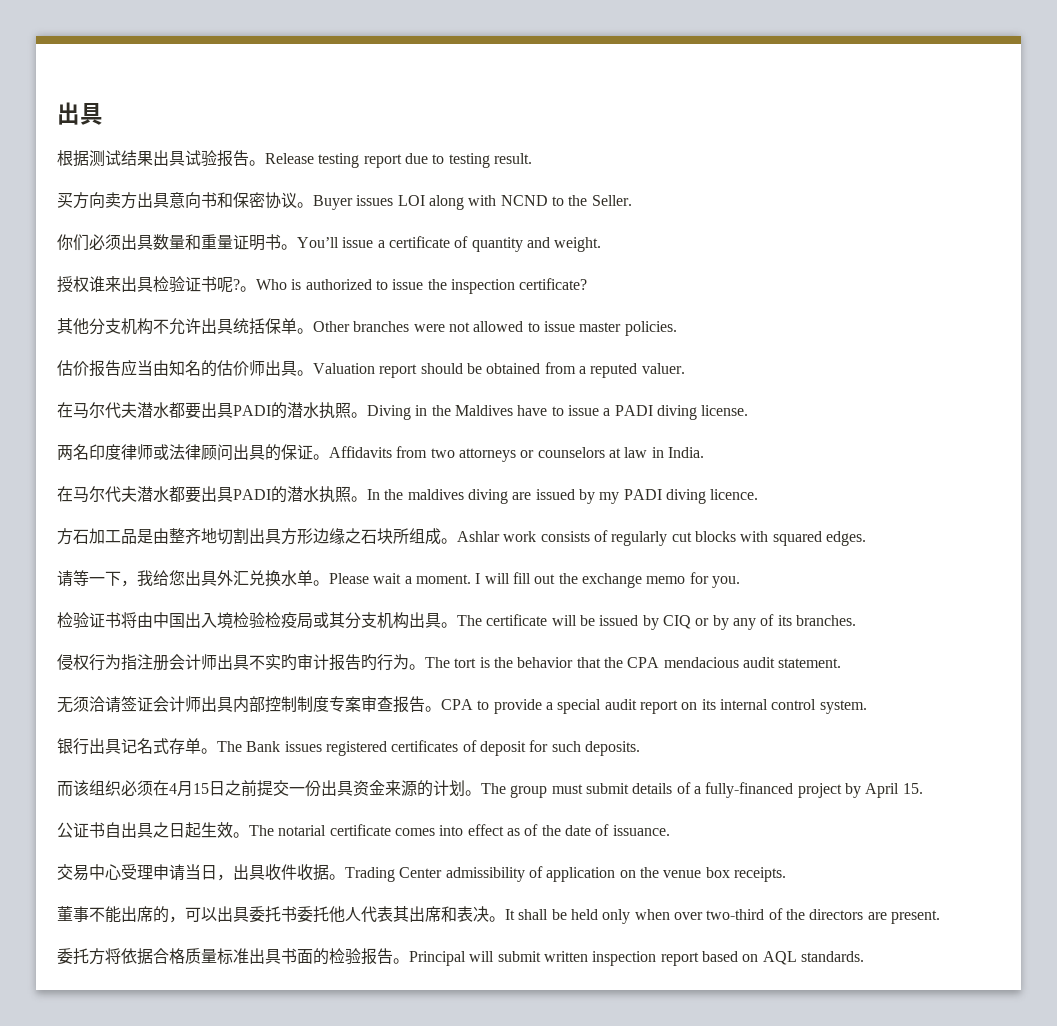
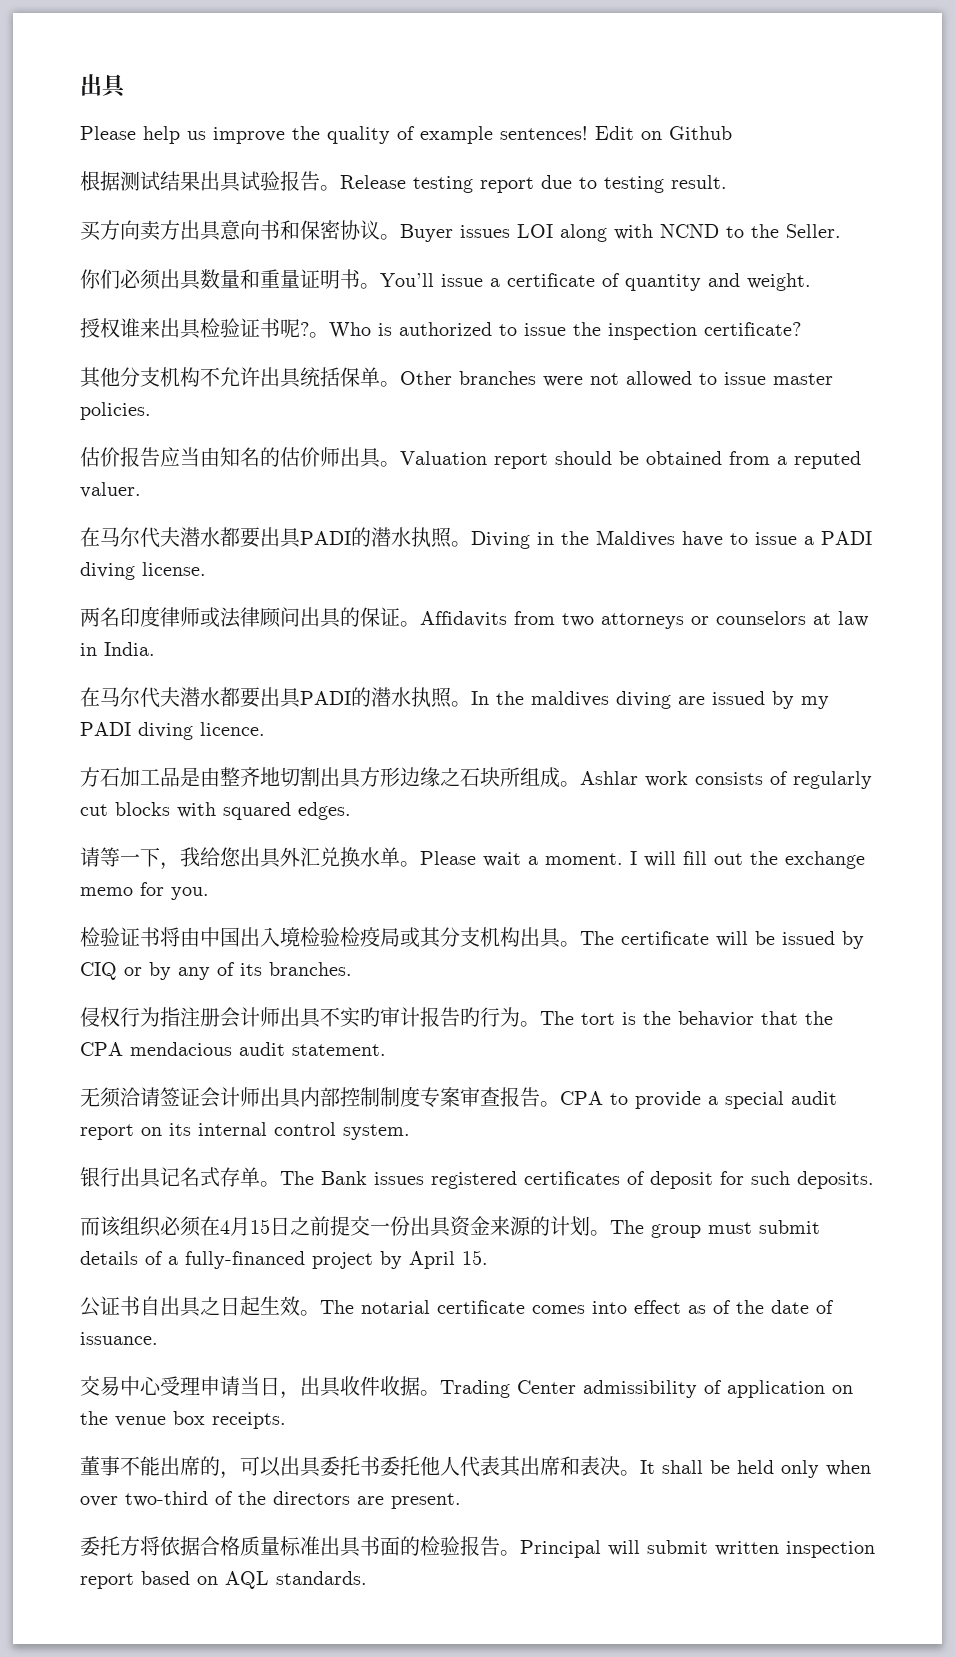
[57,102,103,125] 出具 -> [80,74,127,98] [80,126,732,144] 出具 // Please help us improve the quality of example sentences! Edit on Github

